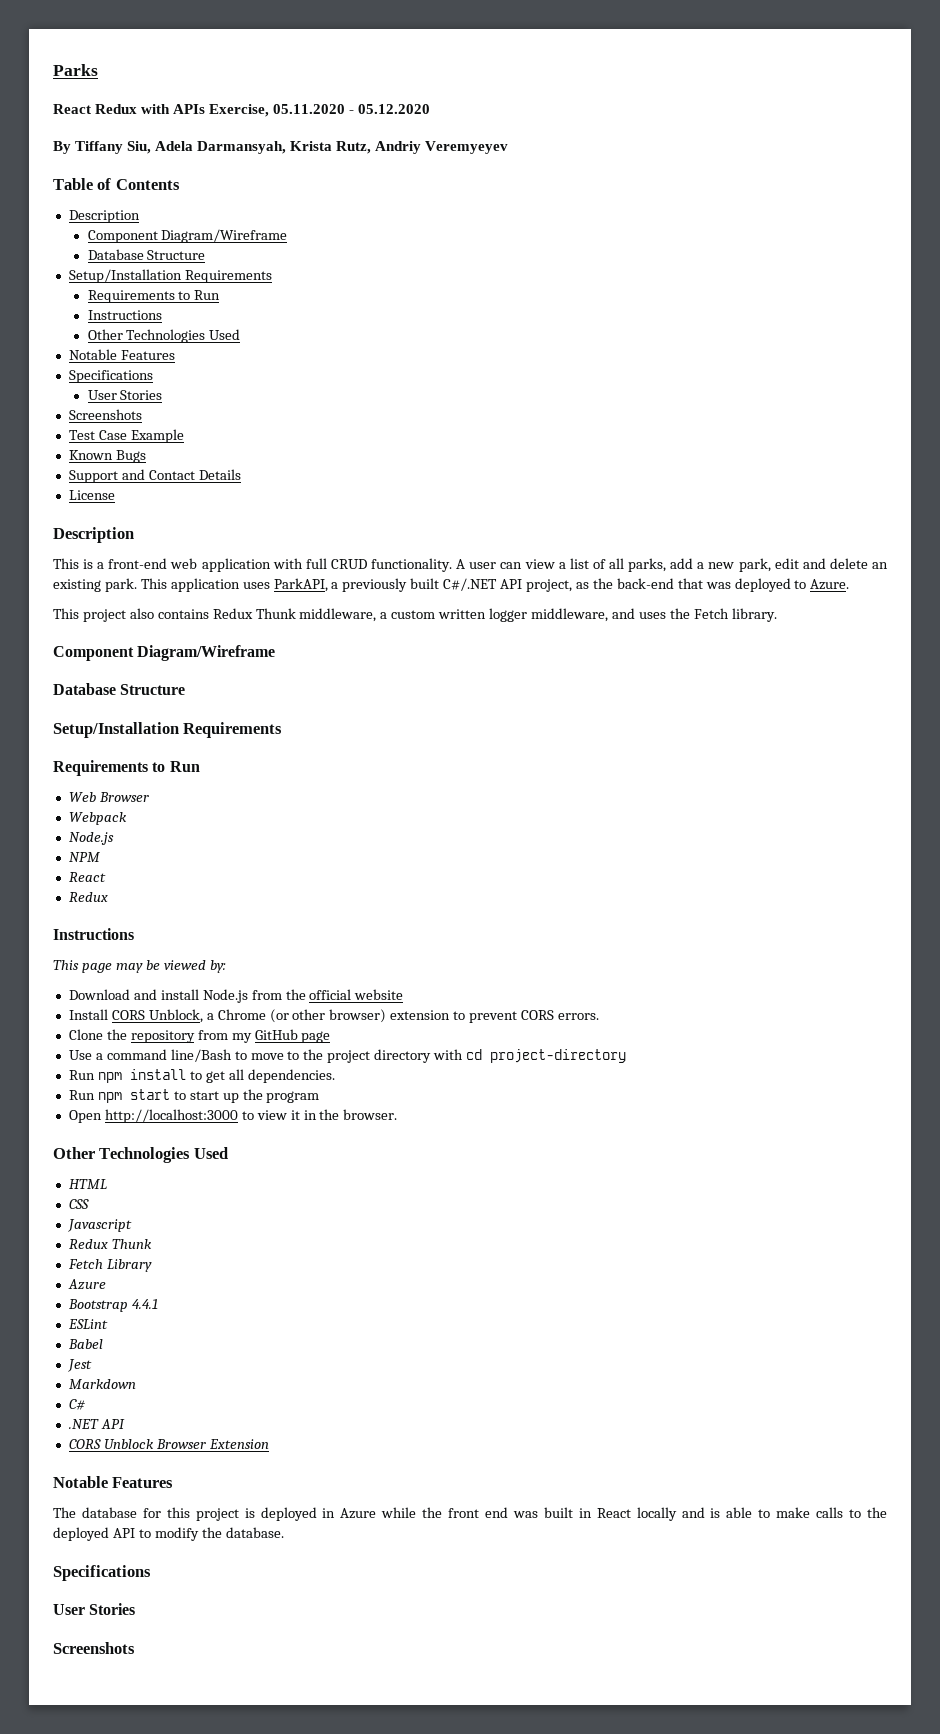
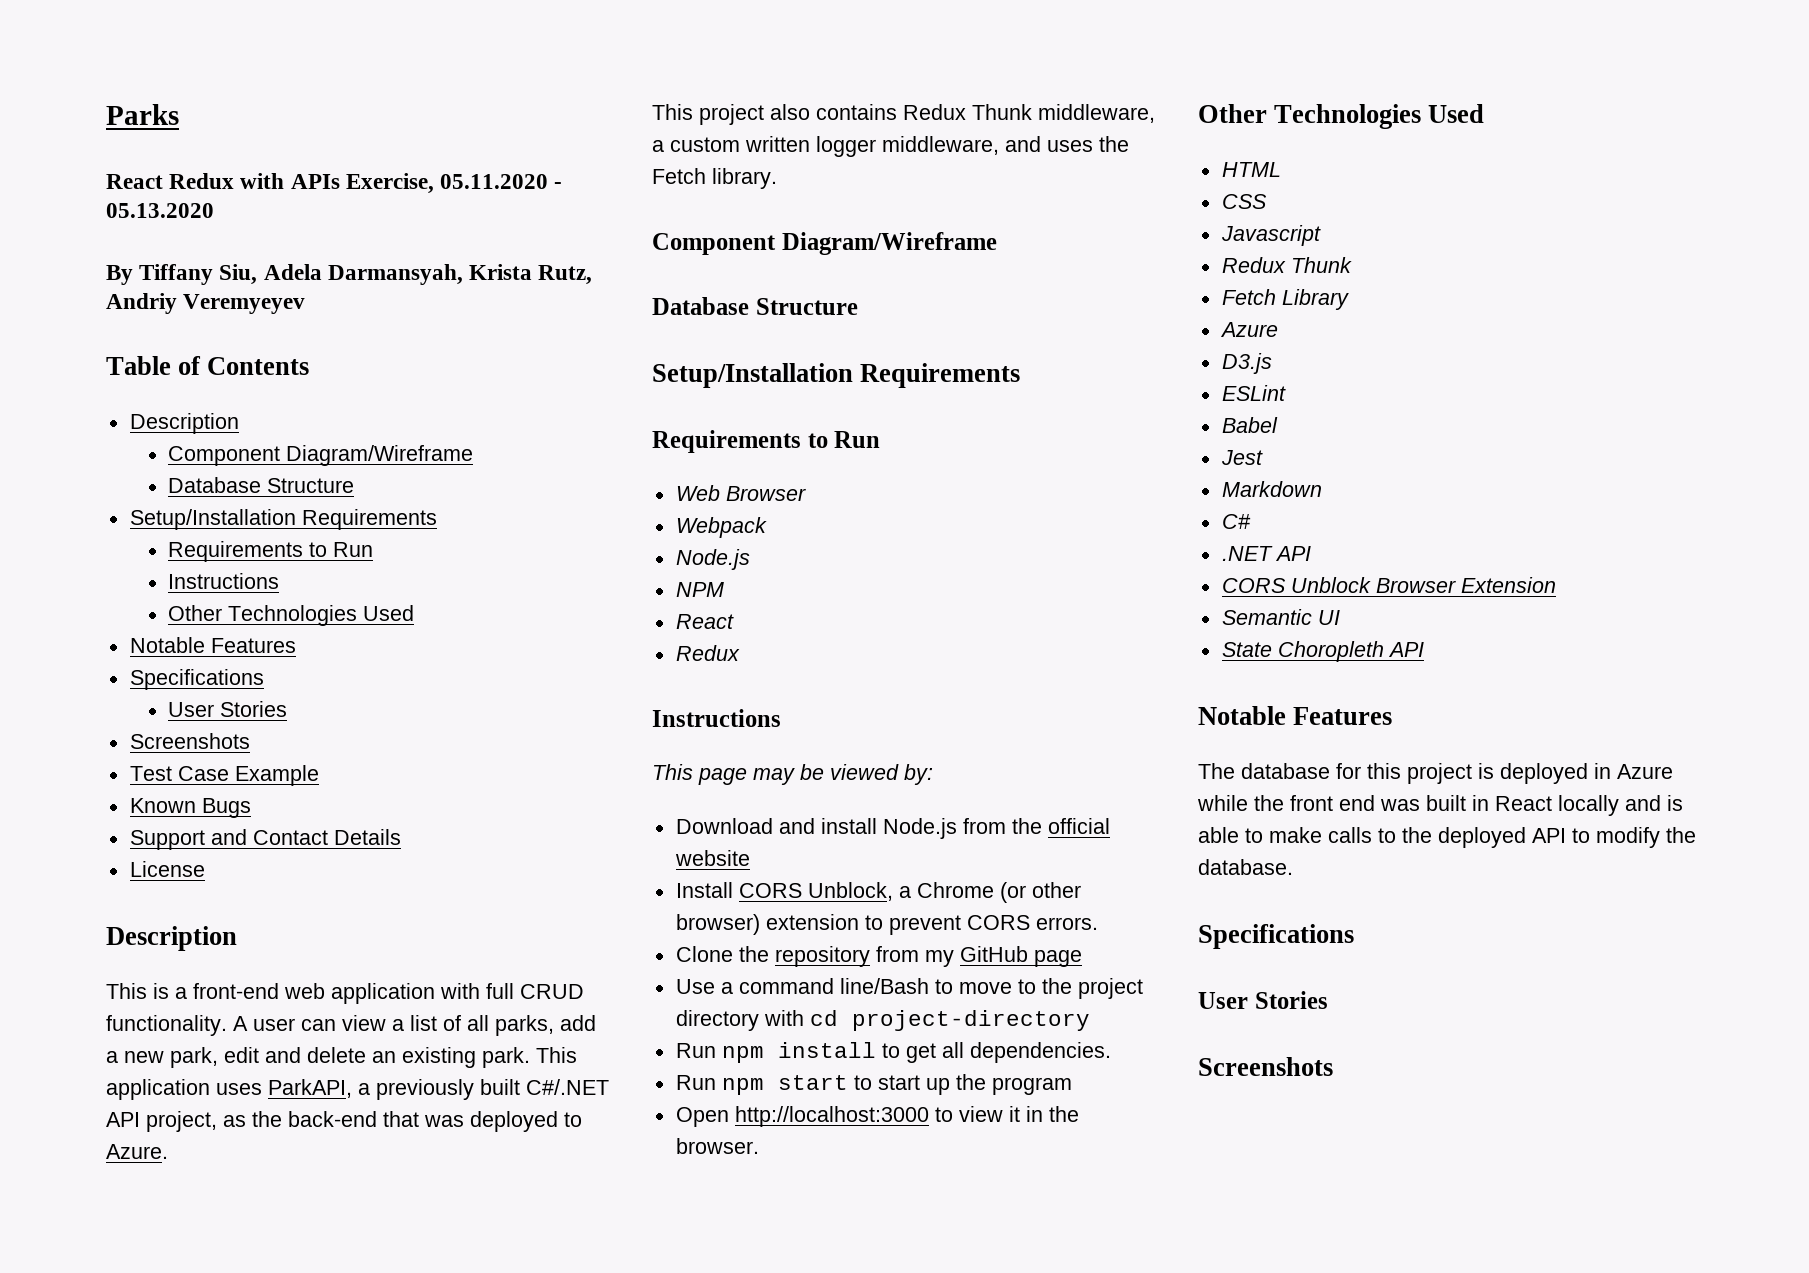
[358,104,431,114] 05.12.2020 -> [106,203,214,218] 05.13.2020
[67,1299,158,1312] Bootstrap 4.4.1 -> [1221,353,1272,374] D3.js
(269, 1444) none -> [1221,609,1340,625] [1221,641,1424,662] // Semantic UI // State Choropleth API

